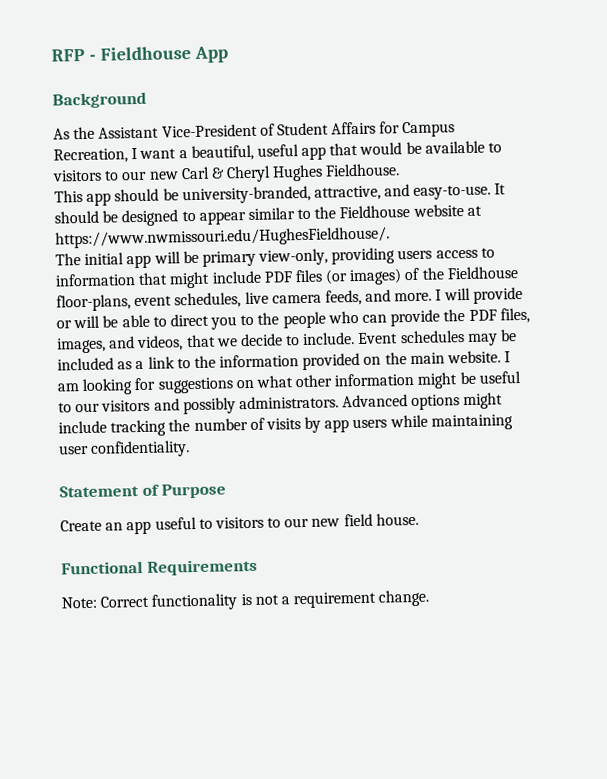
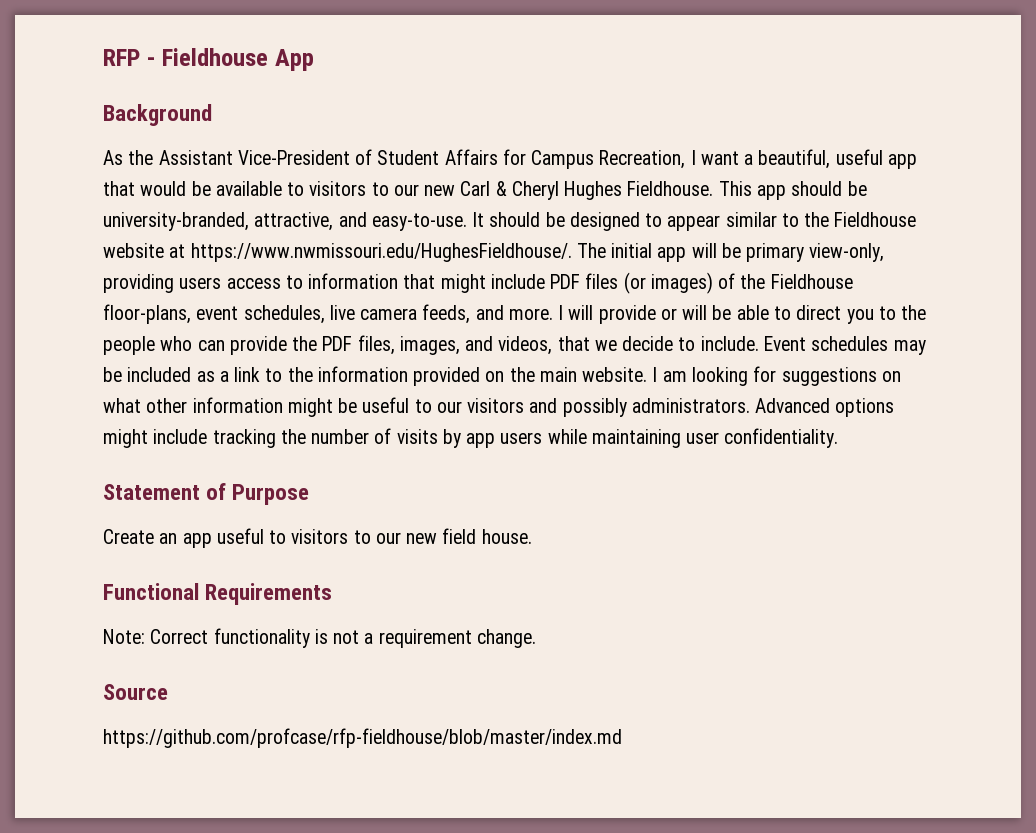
(401, 170) // -> (714, 188) none
(390, 237) // -> (572, 252) none
(430, 598) none -> [103,684,168,700] [103,728,622,748] // Source // https://github.com/profcase/rfp-fieldhouse/blob/master/index.md

